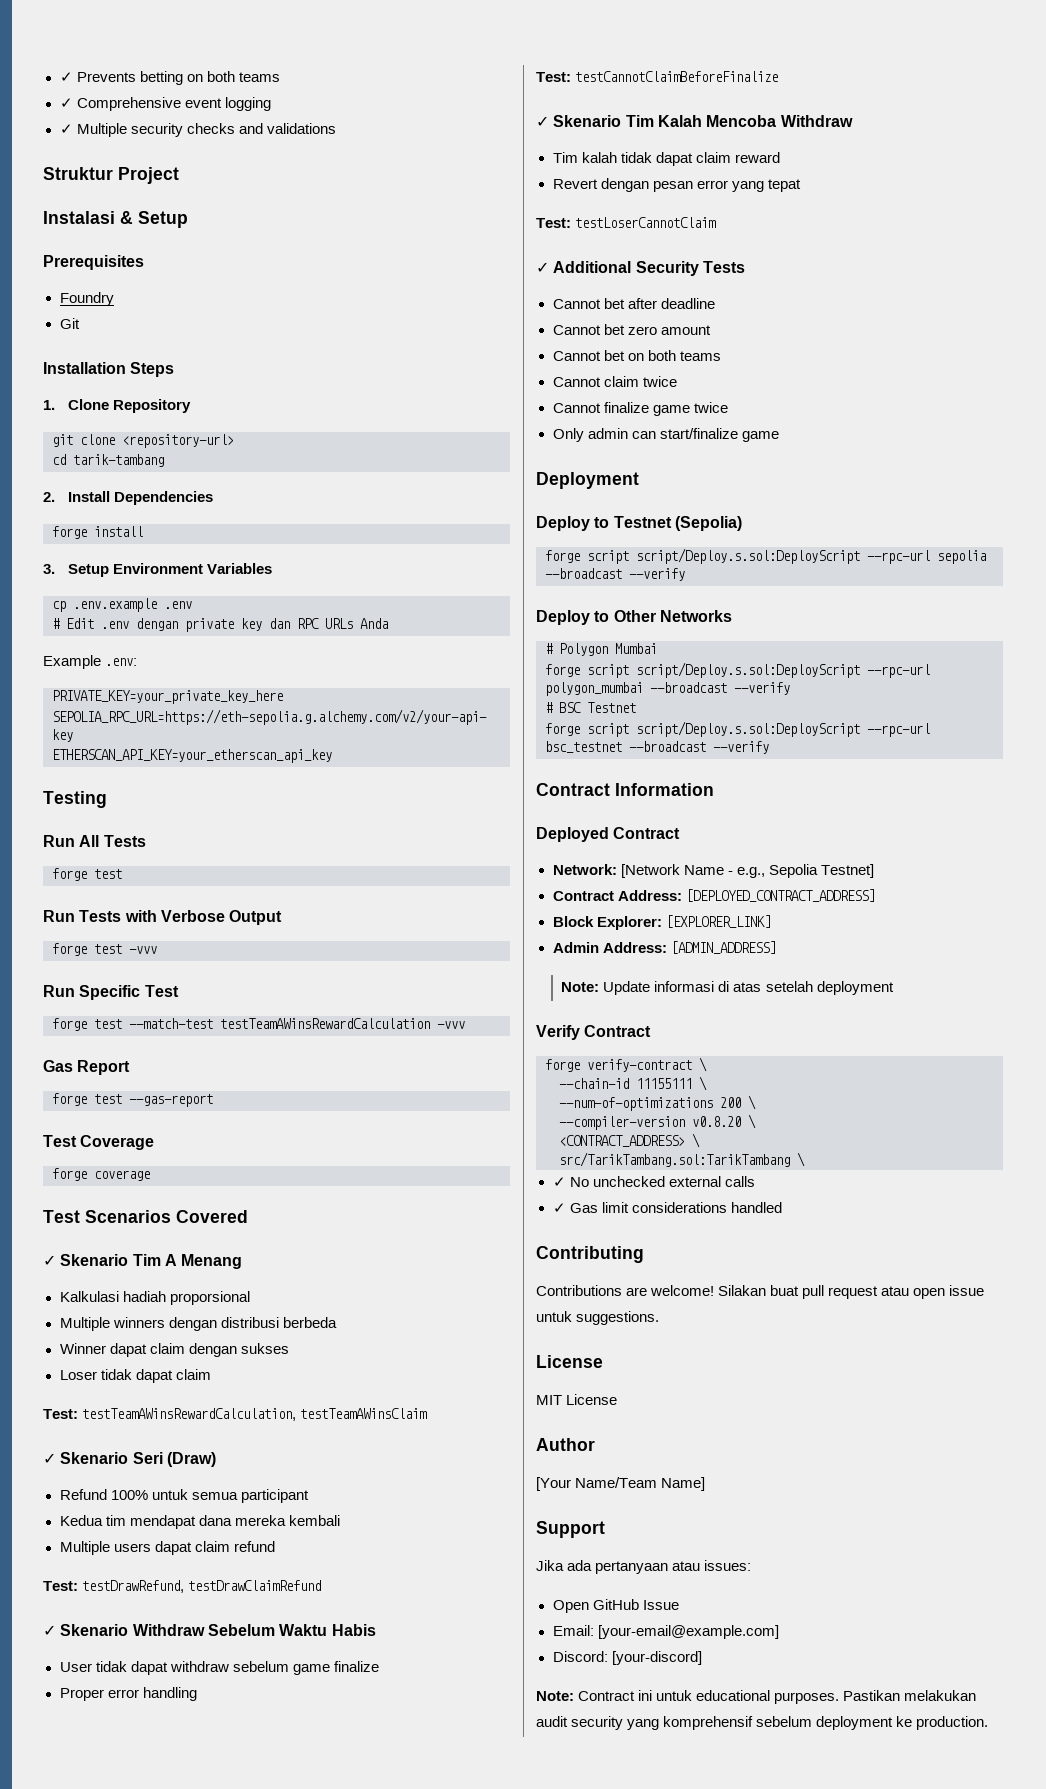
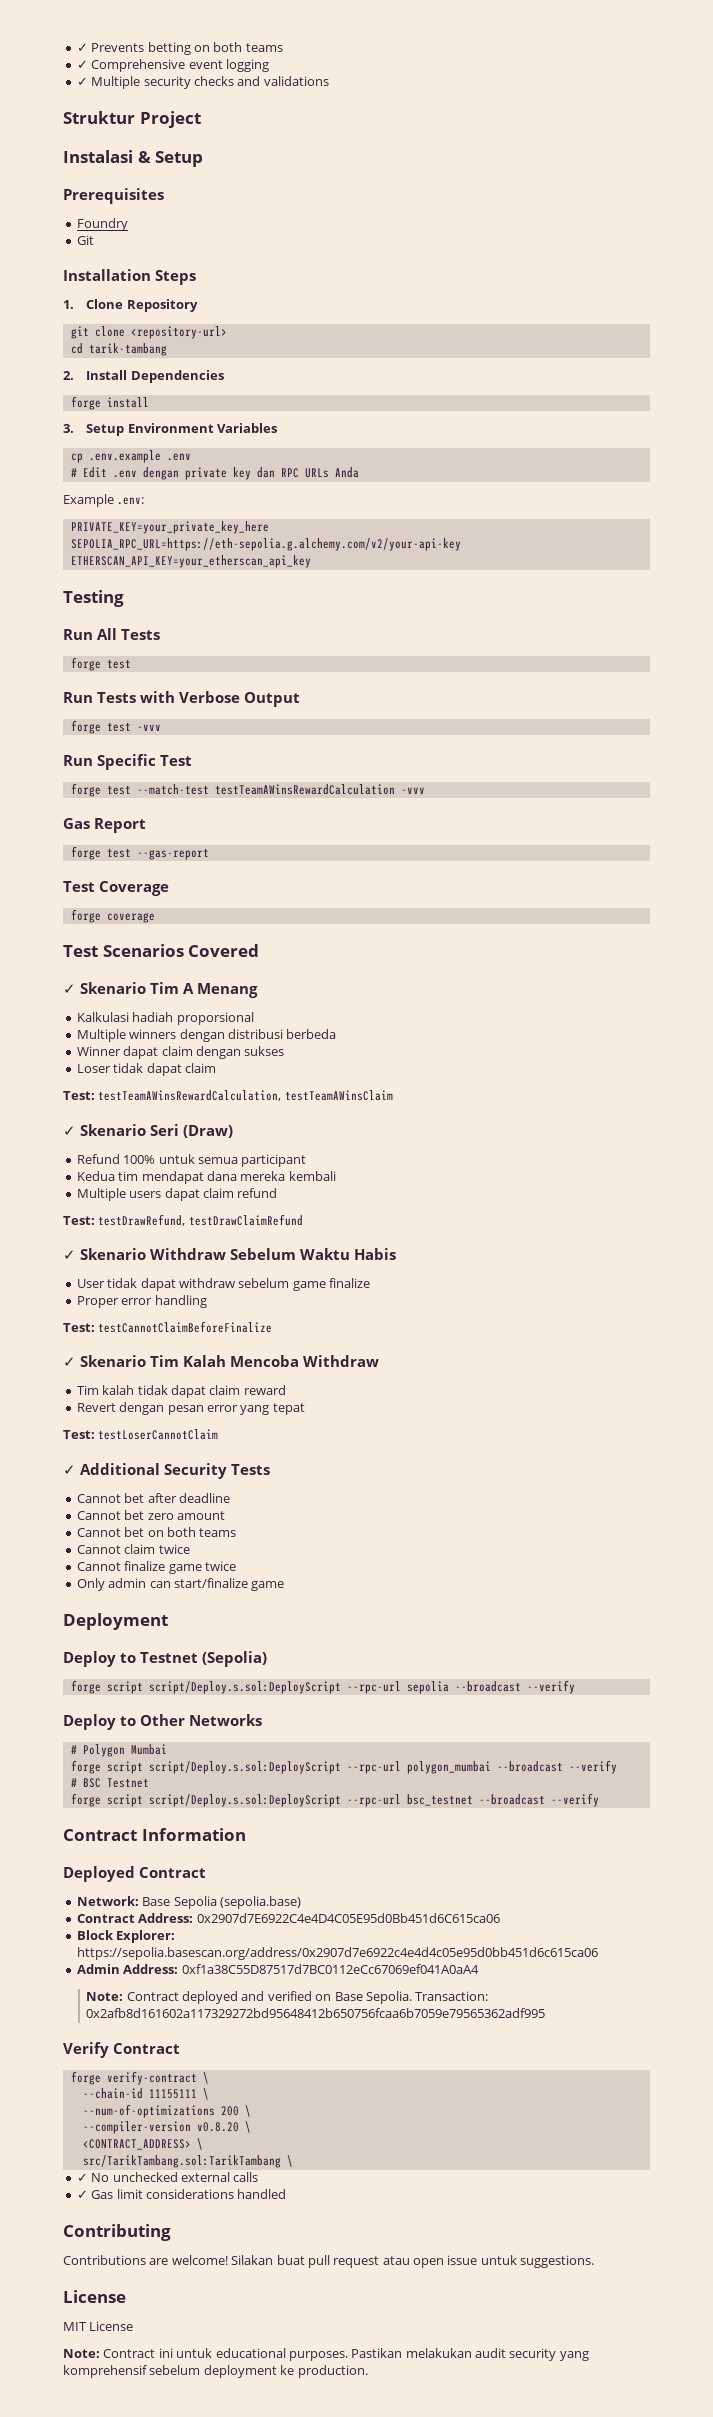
[620,864,874,878] [Network Name - e.g., Sepolia Testnet] -> [142,1896,301,1909] Base Sepolia (sepolia.base)
[685,889,875,902] [DEPLOYED_CONTRACT_ADDRESS] -> [196,1913,500,1923] 0x2907d7E6922C4e4D4C05E95d0Bb451d6C615ca06
[665,915,771,928] [EXPLORER_LINK] -> [76,1947,598,1960] https://sepolia.basescan.org/address/0x2907d7e6922c4e4d4c05e95d0bb451d6c615ca06
[670,941,776,954] [561,981,894,995] [ADMIN_ADDRESS] // Note: Update informasi di atas setelah deployment -> [181,1964,479,1974] [86,1991,489,2004] [86,2008,546,2018] 0xf1a38C55D87517d7BC0112eCc67069ef041A0aA4 // Note: Contract deployed and verified on Base Sepolia. Transaction: 0x2afb8d161602a117329272bd95648412b650756fcaa6b7059e79565362adf995
[536,1438,595,1451] [536,1477,706,1491] [536,1521,605,1538] [536,1560,752,1574] [552,1599,679,1613] [552,1625,779,1639] [552,1651,702,1665] // Author // [Your Name/Team Name] // Support // Jika ada pertanyaan atau issues: // Open GitHub Issue // Email: [your-email@example.com] // Discord: [your-discord] -> (134, 2326) none

